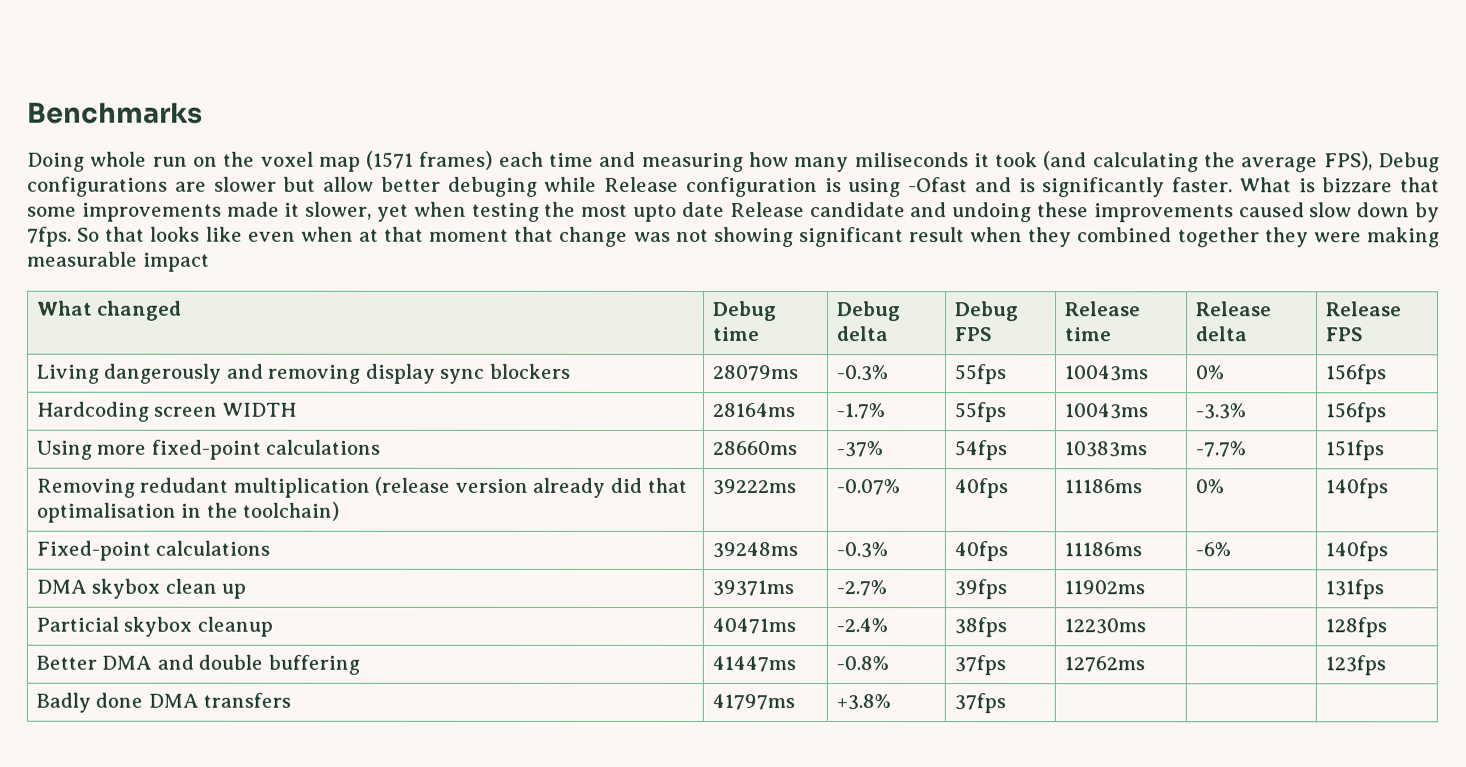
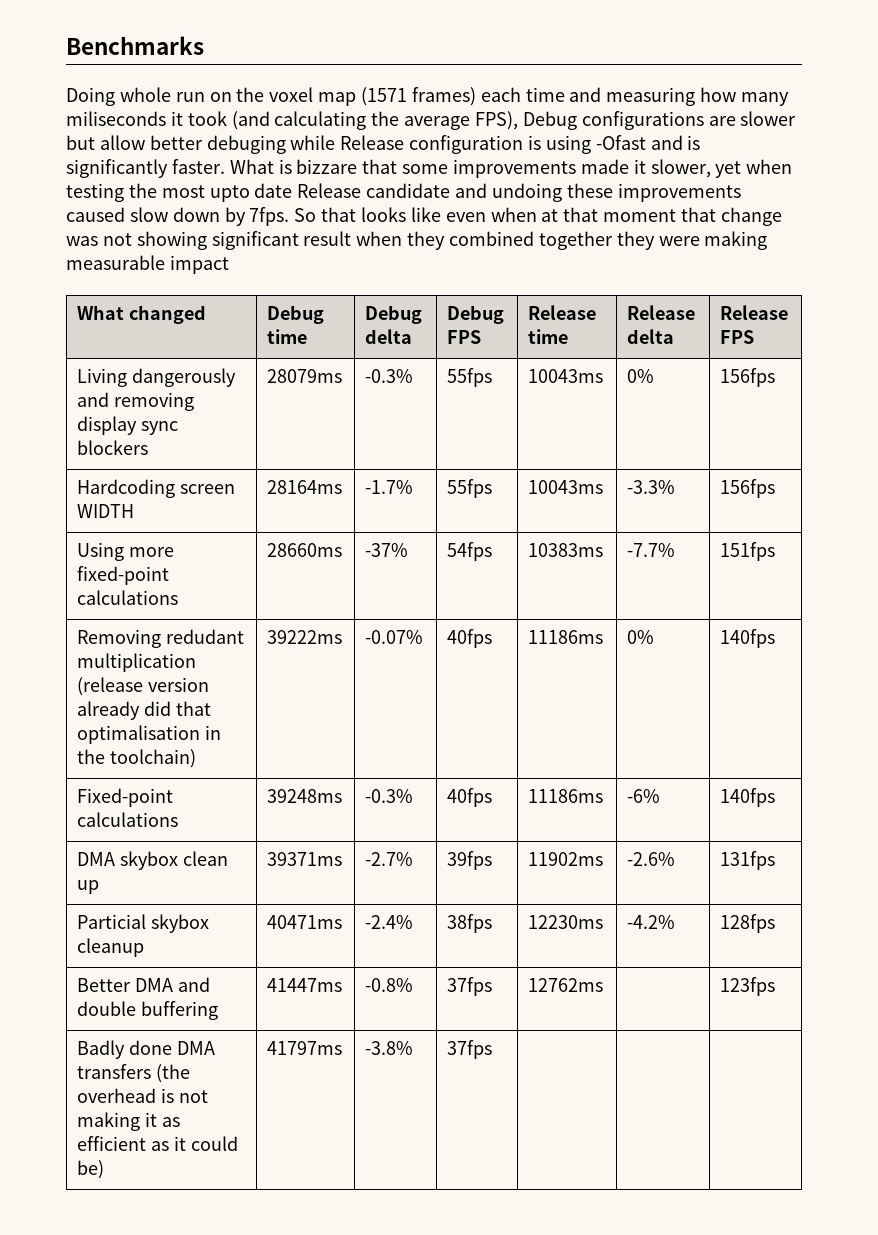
(1145, 587) none -> [627,852,676,866] -2.6%
(1146, 626) none -> [627,915,676,929] -4.2%
(292, 700) none -> [155,1064,190,1083] [77,1088,208,1103] [77,1112,180,1131] [77,1136,238,1151] [77,1160,105,1179] (the overhead is not making it as efficient as it could be)
[835,694,891,711] +3.8% -> [365,1041,414,1055] -3.8%

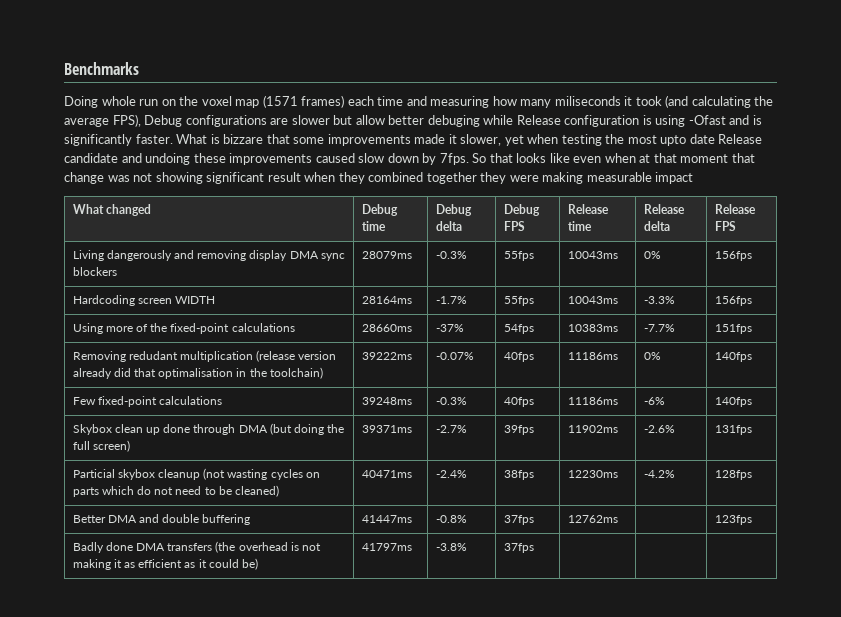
(138, 425) none -> [289,251,319,259] DMA
(174, 552) none -> [136,323,168,332] of the
[77,788,174,807] Fixed-point -> [73,396,158,407] Few fixed-point
[77,851,178,870] DMA skybox -> [73,424,113,435] Skybox
(100, 887) none -> [163,423,344,435] [73,440,131,452] done through DMA (but doing the full screen)
(145, 947) none -> [203,468,320,480] [73,485,279,497] (not wasting cycles on parts which do not need to be cleaned)

